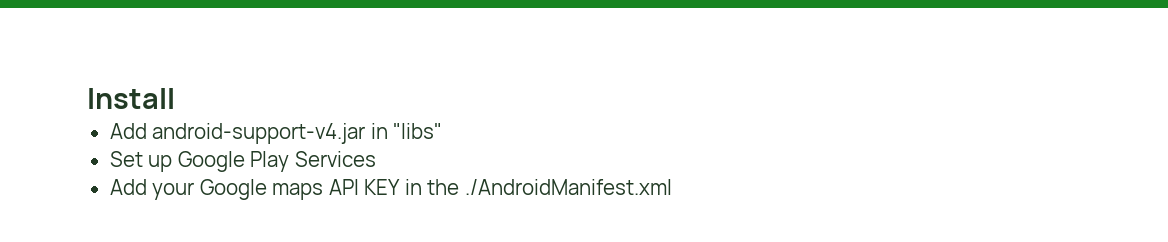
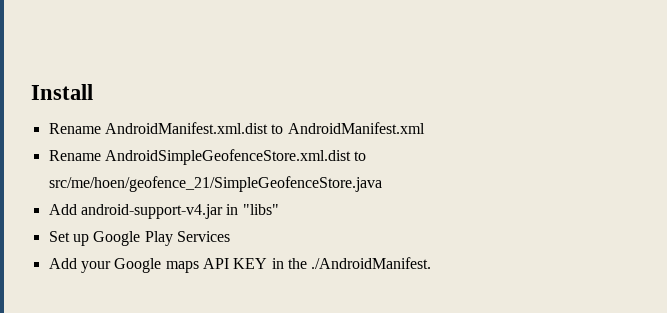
(175, 98) none -> [48,122,425,134] [48,149,367,165] [48,176,382,192] // Rename AndroidManifest.xml.dist to AndroidManifest.xml // Rename AndroidSimpleGeofenceStore.xml.dist to src/me/hoen/geofence_21/SimpleGeofenceStore.java
[464,179,672,195] ./AndroidManifest.xml -> [311,257,432,269] ./AndroidManifest.

